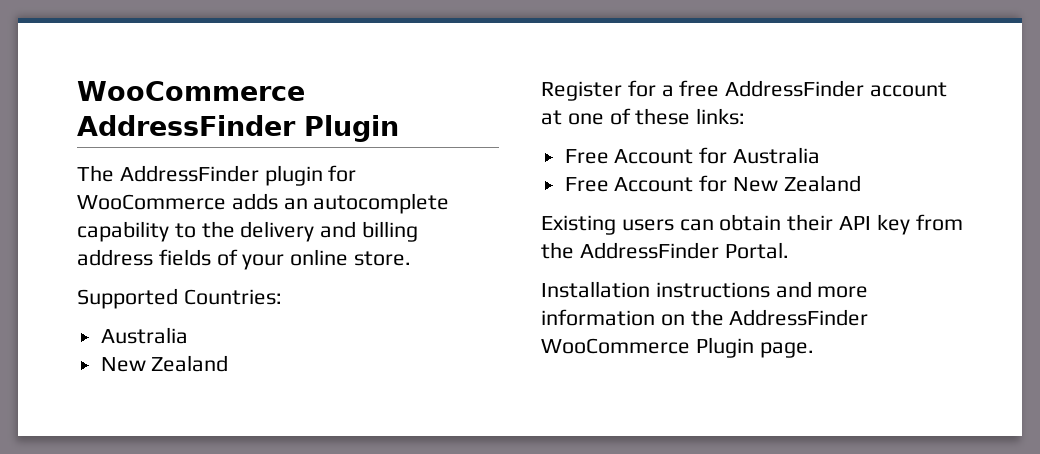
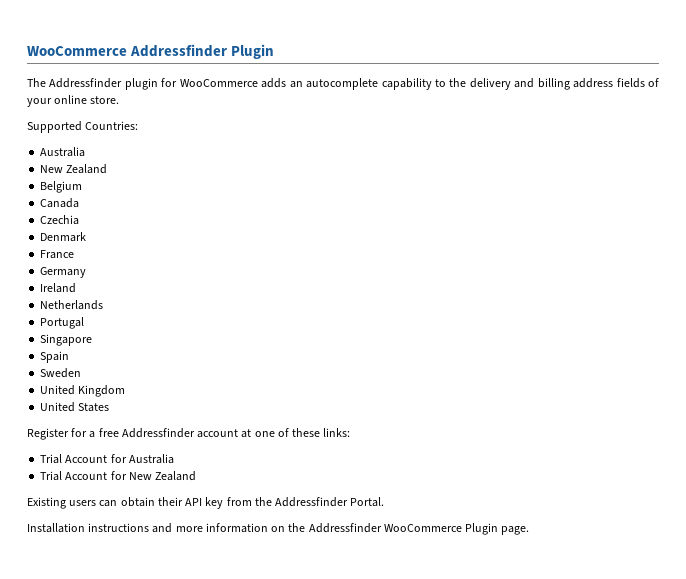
[77,81,305,101] [77,115,296,136] WooCommerce AddressFinder -> [27,44,228,57] WooCommerce Addressfinder
[119,165,259,182] AddressFinder -> [49,78,123,88] Addressfinder
(229, 363) none -> [40,181,83,193] [40,198,80,208] [40,215,80,225] [40,232,87,242] [40,250,75,259] [40,267,87,278] [40,283,77,293] [40,300,104,310] [40,317,85,329] [40,334,93,346] [40,351,70,363] [40,368,82,378] [40,385,126,397] [40,402,110,412] // Belgium // Canada // Czechia // Denmark // France // Germany // Ireland // Netherlands // Portugal // Singapore // Spain // Sweden // United Kingdom // United States
[725,80,865,97] AddressFinder -> [121,428,195,438] Addressfinder
[564,149,609,164] Free -> [40,454,63,464] Trial
[564,177,609,192] Free -> [40,471,63,481] Trial
[579,242,719,259] AddressFinder -> [275,497,349,507] Addressfinder
[729,309,869,326] AddressFinder -> [308,523,382,533] Addressfinder

